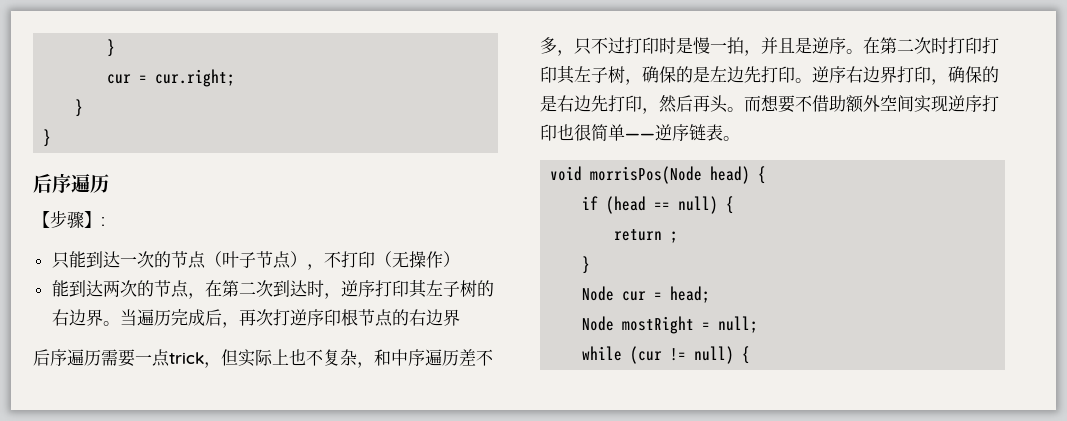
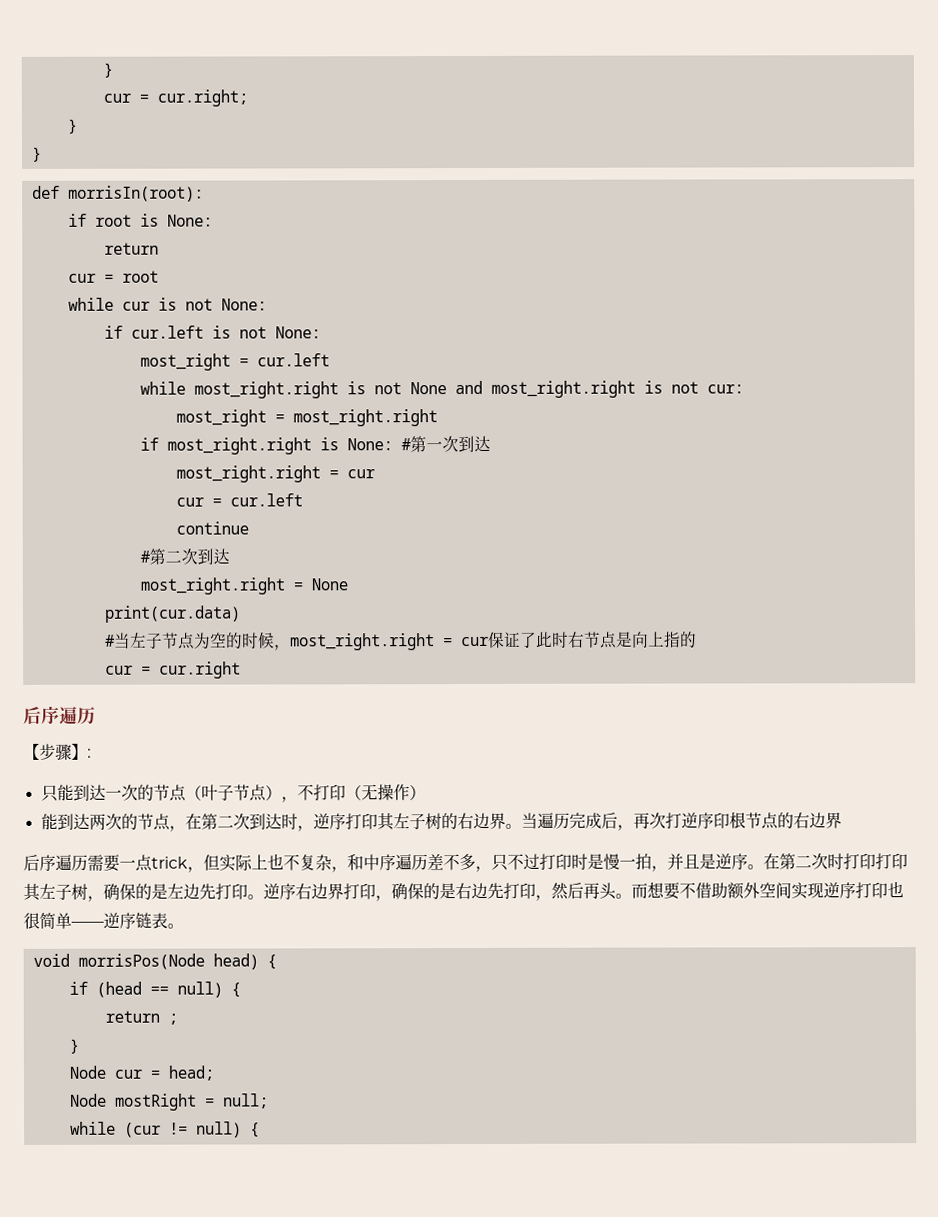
(52, 138) none -> [31,185,204,202] [67,213,213,227] [103,242,159,255] [67,270,159,283] [67,297,267,311] [103,325,321,339] [139,353,330,371] [139,380,744,399] [175,409,438,427] [139,435,491,455] [175,465,375,483] [175,493,303,507] [175,521,249,535] [139,548,230,565] [139,577,348,595] [103,605,241,623] [104,631,697,651] [104,661,241,679] // def morrisIn(root): // if root is None: // return // cur = root // while cur is not None: // if cur.left is not None: // most_right = cur.left // while most_right.right is not None and most_right.right is not cur: // most_right = most_right.right // if most_right.right is None: #第一次到达 // most_right.right = cur // cur = cur.left // continue // #第二次到达 // most_right.right = None // print(cur.data) // #当左子节点为空的时候，most_right.right = cur保证了此时右节点是向上指的 // cur = cur.right

